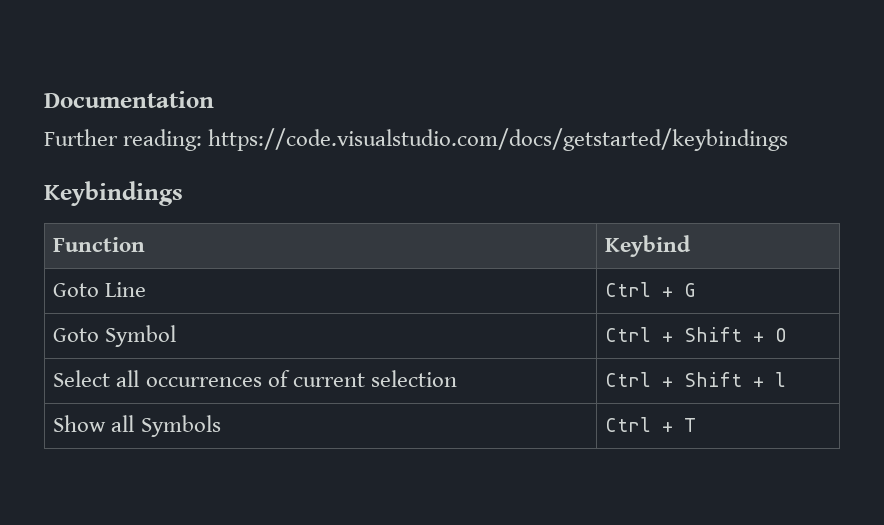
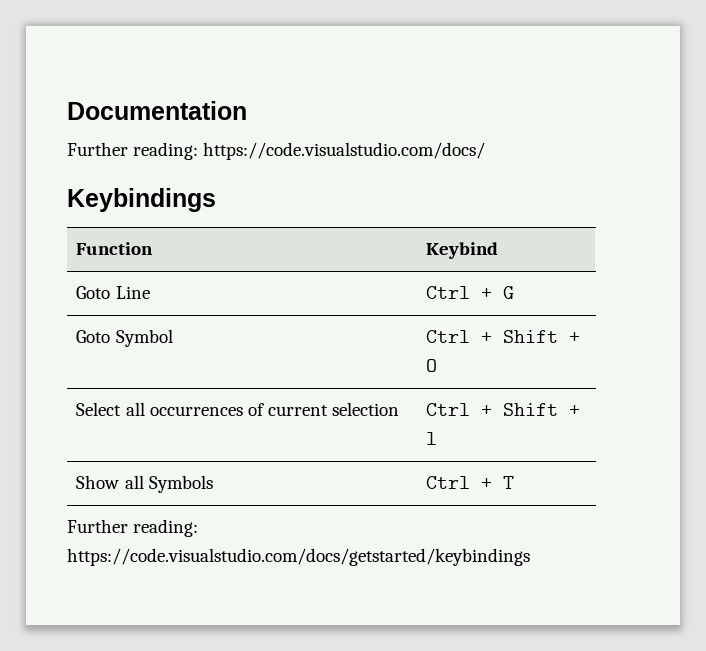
[208,128,789,151] https://code.visualstudio.com/docs/getstarted/keybindings -> [203,142,486,160] https://code.visualstudio.com/docs/
(697, 425) none -> [67,519,199,537] [67,548,530,566] // Further reading: https://code.visualstudio.com/docs/getstarted/keybindings

